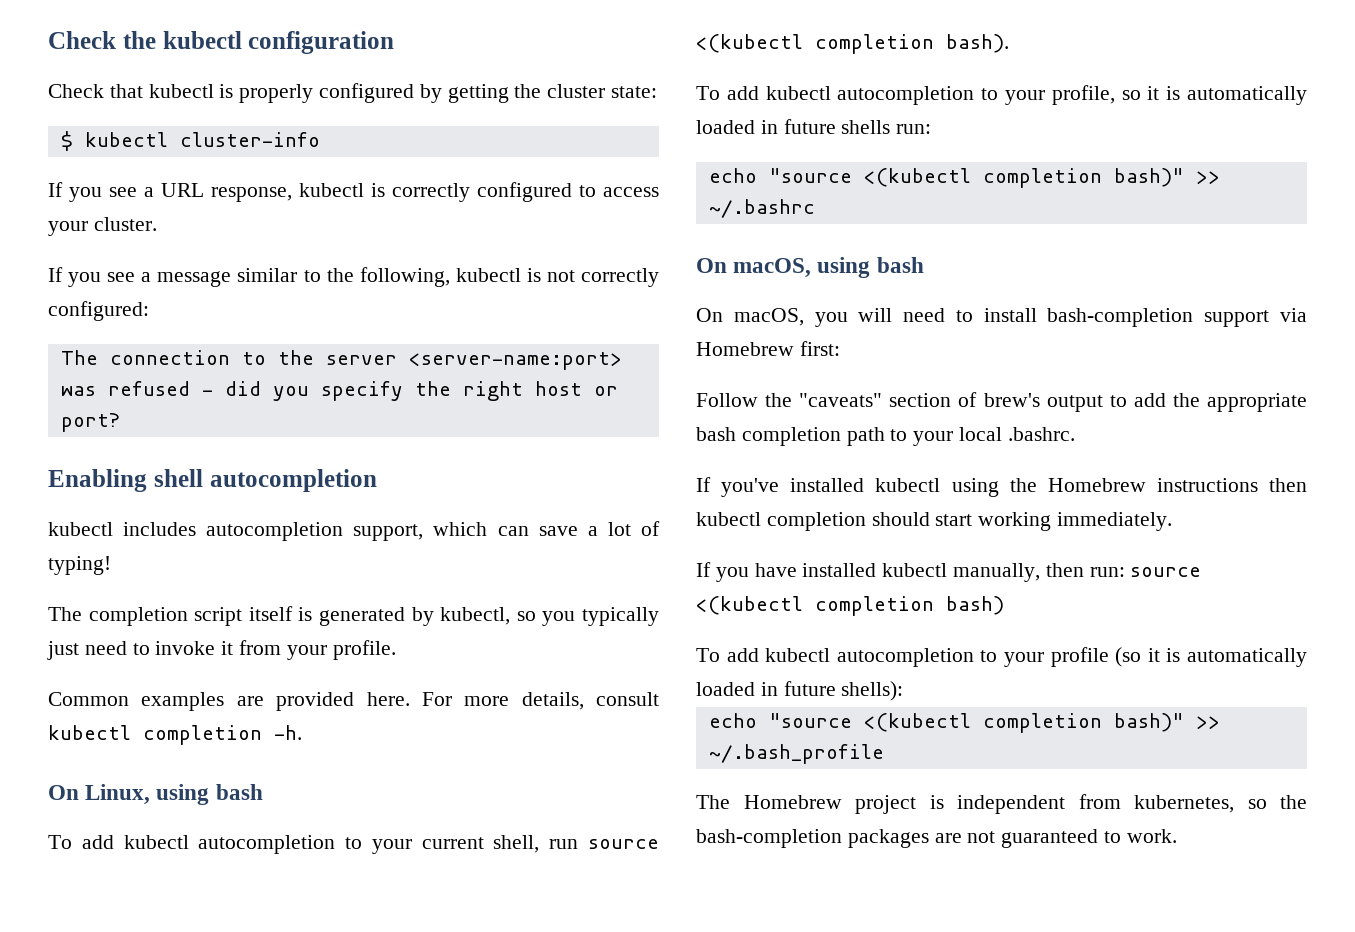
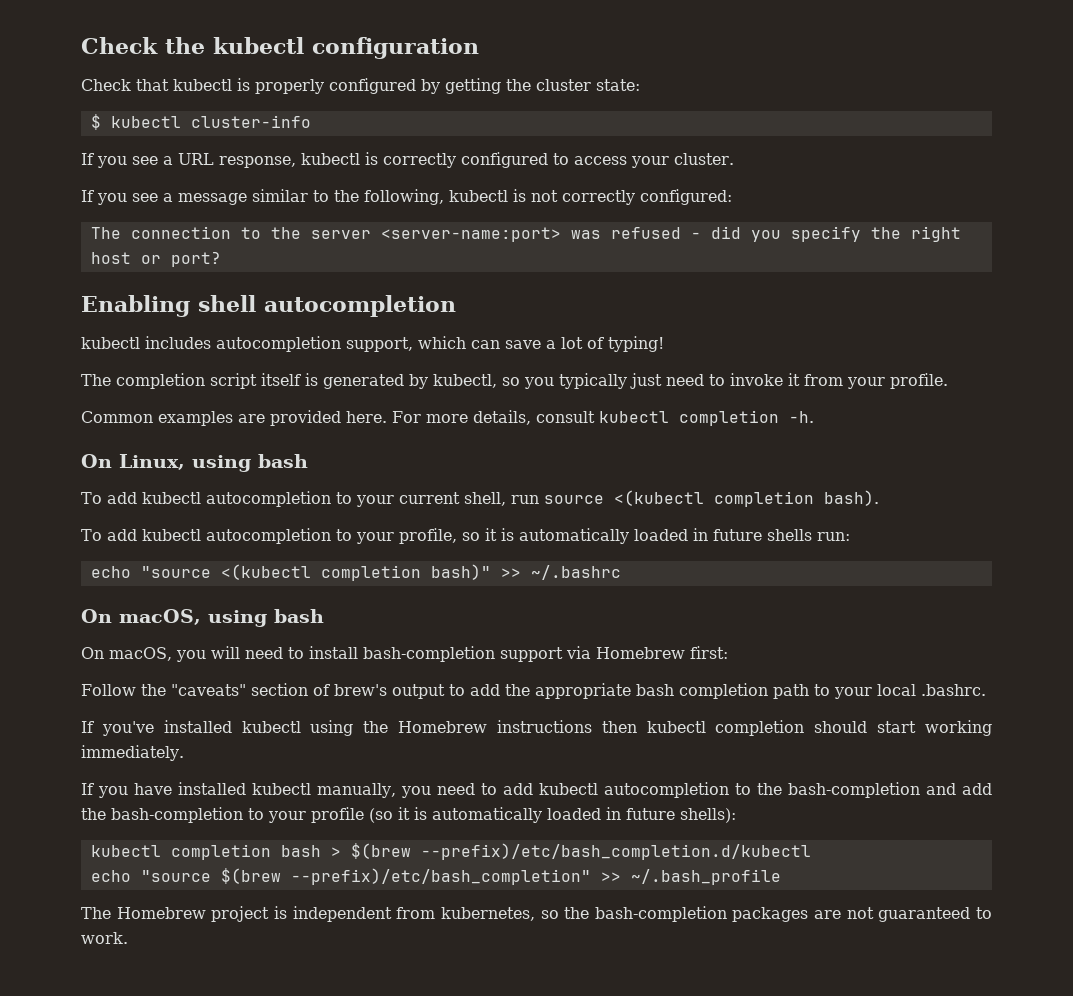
[1045,563,1202,577] [696,596,1004,616] [696,648,974,667] then run: source <(kubectl completion bash) // To add kubectl autocompletion -> [400,782,992,798] [81,807,243,823] you need to add kubectl autocompletion to the bash-completion and add the bash-completion
[708,713,1184,733] // echo "source <(kubectl completion bash)" -> [90,843,811,860] [90,868,591,885] // kubectl completion bash > $(brew --prefix)/etc/bash_completion.d/kubectl // echo "source $(brew --prefix)/etc/bash_completion"

